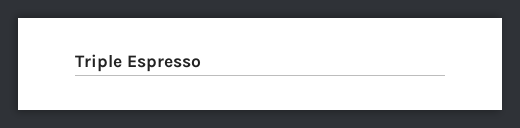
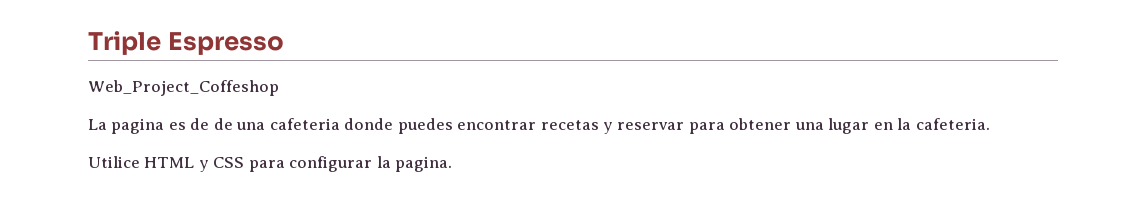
(201, 63) none -> [88,80,279,96] [88,118,990,134] [88,156,453,172] // Web_Project_Coffeshop // La pagina es de de una cafeteria donde puedes encontrar recetas y reservar para obtener una lugar en la cafeteria. // Utilice HTML y CSS para configurar la pagina.

